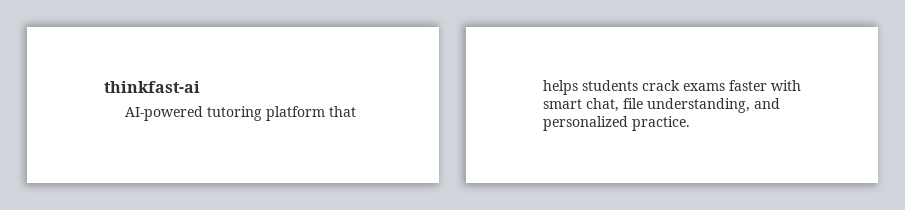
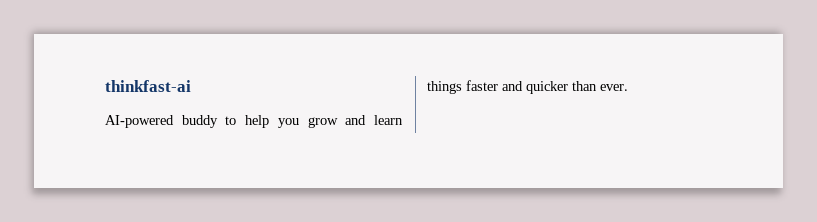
[207,106,357,121] [543,80,801,95] [543,98,780,113] [543,116,690,131] tutoring platform that helps students crack exams faster with smart chat, file understanding, and personalized practice. -> [181,115,404,128] [427,80,628,94] buddy to help you grow and learn things faster and quicker than ever.

